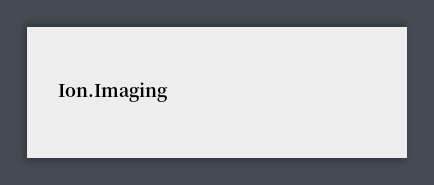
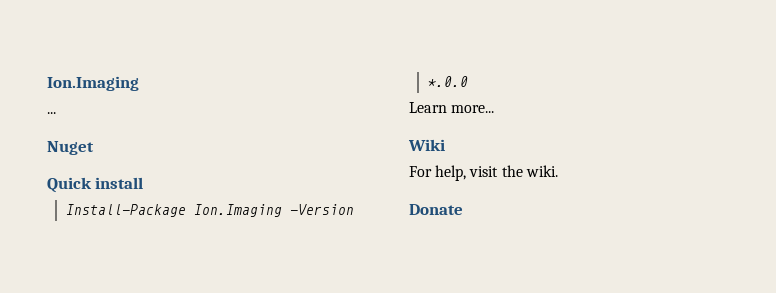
[58,82,168,102] Ion.Imaging -> [47,76,139,91] [47,112,56,114] [47,141,94,155] [47,177,144,193] [65,204,354,217] [427,76,468,87] [409,102,495,113] [408,139,445,151] [409,165,558,181] [409,204,463,215] Ion.Imaging // ... // Nuget // Quick install // Install-Package Ion.Imaging -Version *.0.0 // Learn more... // Wiki // For help, visit the wiki. // Donate

